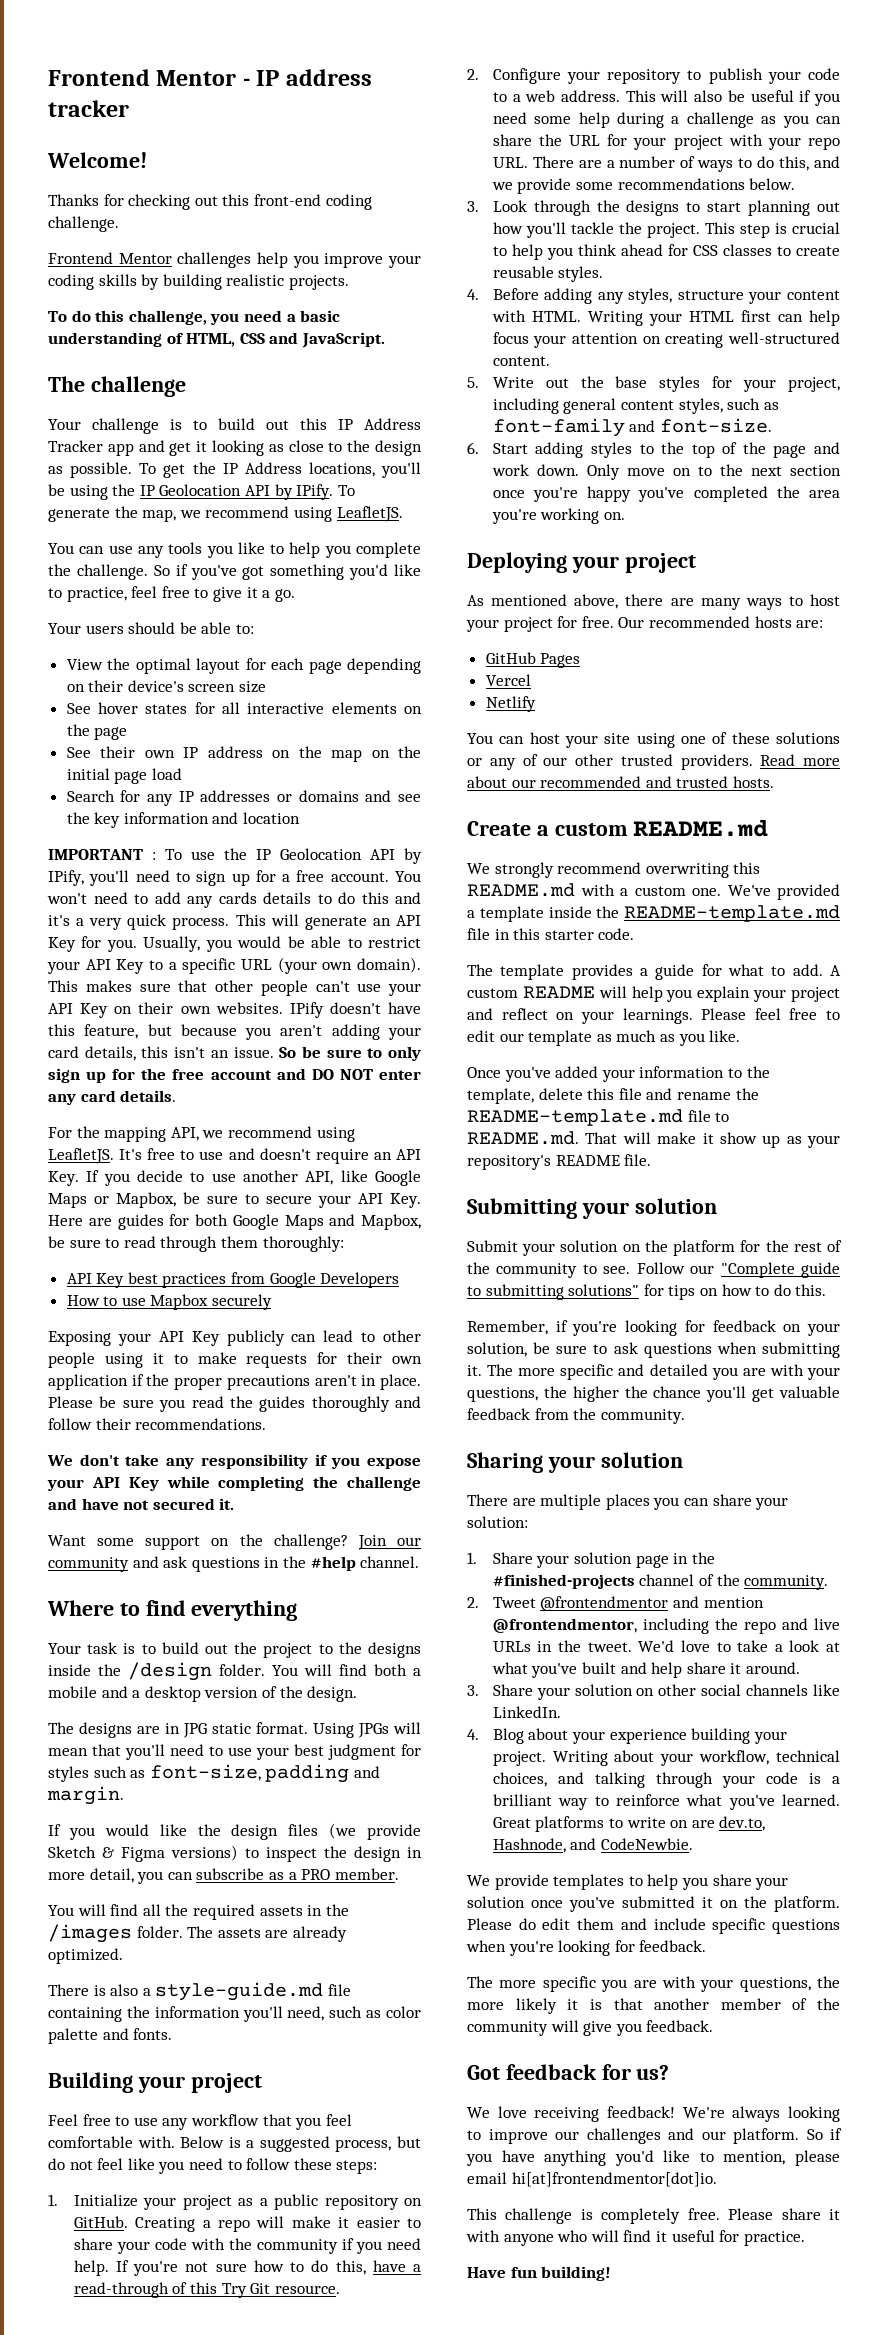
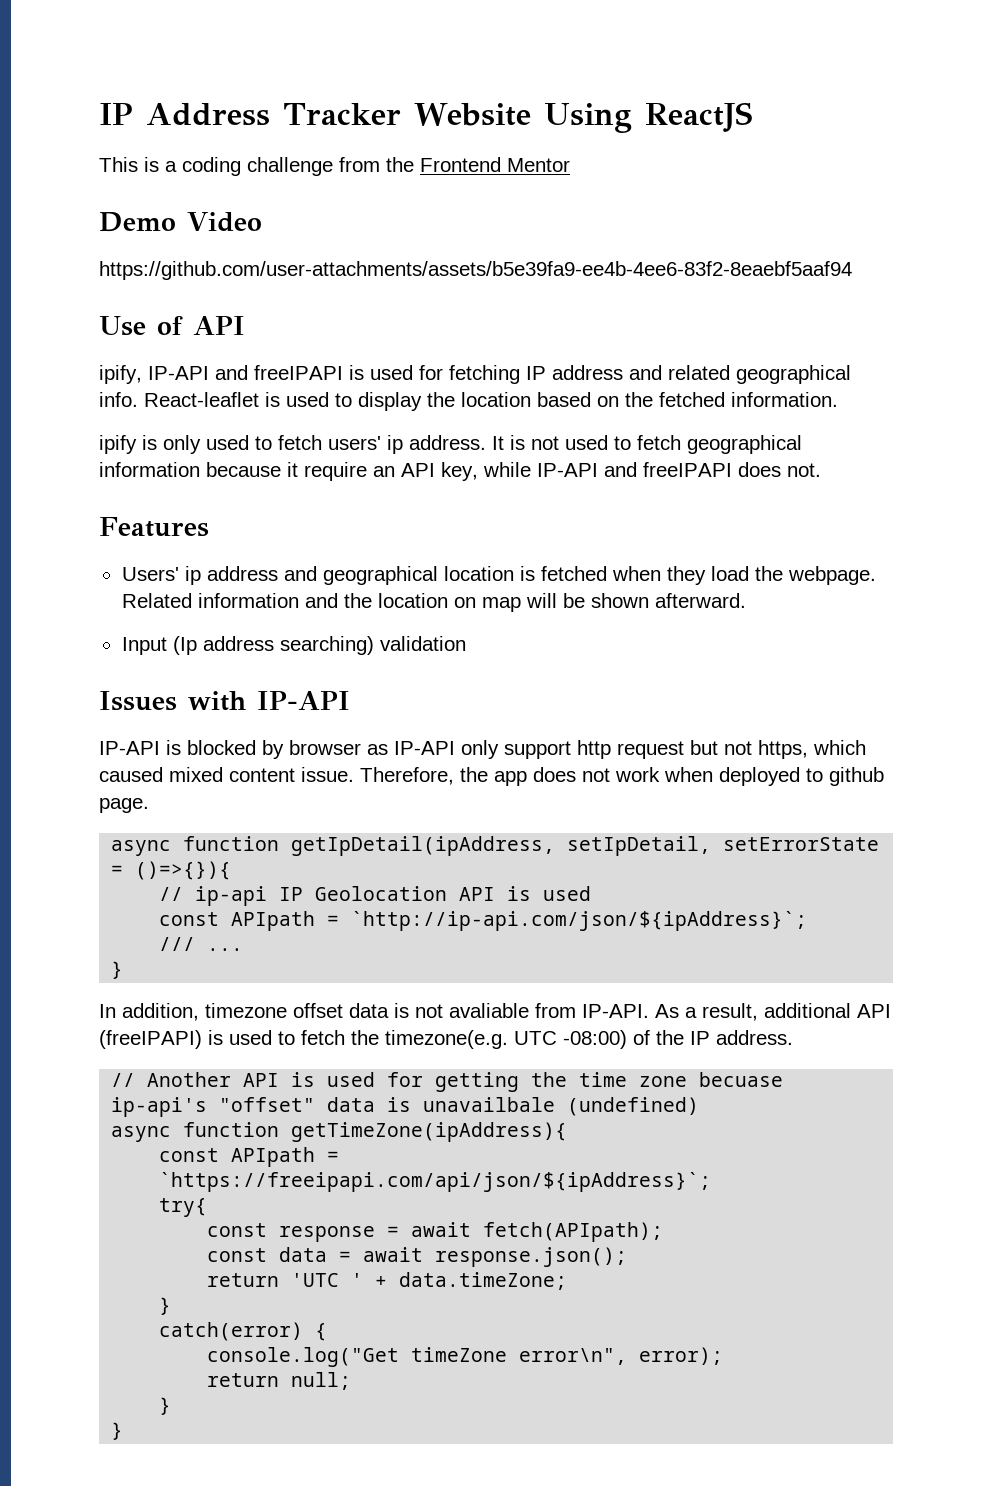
[48,69,372,86] [48,100,129,117] [47,152,147,168] [48,194,372,210] [48,216,119,232] [48,252,421,268] [48,274,349,290] [48,310,341,325] [48,332,385,348] [48,376,186,397] [48,418,421,434] [48,440,422,456] [48,462,421,478] [48,484,355,500] [48,506,403,522] [48,542,421,558] [48,564,421,580] [48,586,295,602] [48,622,254,634] [66,658,421,674] [66,680,267,693] [66,702,422,714] [66,724,128,740] [66,746,421,762] [66,768,182,784] [66,790,421,806] [66,812,301,828] [48,848,422,864] [48,870,421,886] [47,892,421,908] [48,914,421,930] [48,936,422,952] [47,957,421,974] [48,980,421,996] [48,1002,421,1018] [48,1024,421,1040] [48,1046,421,1061] [48,1068,421,1083] [48,1090,177,1105] [48,1126,355,1142] [48,1148,421,1164] [48,1170,421,1186] [48,1192,421,1208] [48,1214,421,1230] [48,1236,344,1252] [66,1272,400,1288] [66,1294,273,1310] [48,1330,421,1346] [48,1352,422,1368] [48,1374,421,1390] [48,1396,421,1412] [48,1418,267,1430] [47,1454,422,1469] [47,1476,421,1491] [48,1498,235,1510] [48,1534,421,1550] [48,1556,420,1572] [47,1600,298,1621] [48,1642,421,1658] [48,1662,421,1681] [48,1686,358,1702] [48,1722,421,1738] [48,1744,421,1760] [48,1764,380,1783] [47,1786,124,1805] [48,1823,421,1840] [48,1845,422,1862] [48,1868,399,1884] [48,1904,349,1920] [48,1924,347,1943] [48,1948,123,1964] [48,1982,351,2001] [48,2006,421,2022] [48,2028,173,2044] [48,2072,262,2093] [48,2114,352,2130] [48,2136,421,2152] [48,2158,378,2174] [48,2194,422,2210] [73,2216,421,2232] [73,2238,421,2254] [73,2260,422,2276] [73,2282,340,2298] [467,68,840,84] [492,90,840,106] [492,112,841,128] [492,134,840,150] [492,156,840,172] [491,178,796,194] [467,200,840,216] [492,222,840,238] [492,244,840,260] [492,266,604,282] [467,288,840,304] [491,310,840,326] [492,332,840,348] [492,356,550,366] [467,376,840,392] [492,398,779,414] [492,418,772,437] [467,442,840,458] [491,464,841,480] [492,486,840,502] [491,508,625,524] [467,552,696,573] [467,594,840,610] [466,616,824,632] [485,652,581,668] [485,674,531,686] [485,696,536,712] [467,732,840,748] [467,754,840,770] [467,776,774,788] [467,819,769,837] [467,862,761,878] [467,883,840,900] [467,905,840,922] [467,928,635,940] [467,964,841,980] [467,986,840,1002] [467,1008,840,1024] [467,1030,741,1046] [467,1066,770,1082] [467,1088,759,1104] [467,1109,730,1126] [467,1131,840,1148] [467,1154,652,1170] [467,1198,717,1219] [467,1240,842,1256] [467,1262,840,1278] [467,1284,827,1300] [467,1320,840,1336] [467,1342,840,1358] [467,1364,840,1380] [467,1386,840,1402] [467,1408,685,1424] [467,1452,683,1473] [467,1494,789,1510] [467,1516,528,1528] [467,1552,715,1568] [492,1574,829,1590] [467,1596,764,1611] [492,1618,840,1634] [492,1640,840,1652] [491,1662,800,1678] [467,1684,840,1700] [492,1706,561,1718] [467,1728,787,1744] [492,1750,840,1766] [492,1772,840,1788] [492,1794,840,1810] [492,1816,766,1832] [492,1838,693,1853] [467,1874,789,1890] [467,1896,840,1912] [467,1918,840,1934] [466,1940,707,1956] [467,1976,840,1992] [467,1998,840,2014] [467,2020,714,2036] [467,2064,670,2080] [467,2106,840,2122] [467,2128,842,2144] [466,2150,840,2166] [467,2172,717,2187] [467,2208,840,2224] [466,2230,805,2246] [467,2266,612,2281] Frontend Mentor - IP address tracker // Welcome! // Thanks for checking out this front-end coding challenge. // Frontend Mentor challenges help you improve your coding skills by building realistic projects. // To do this challenge, you need a basic understanding of HTML, CSS and JavaScript. // The challenge // Your challenge is to build out this IP Address Tracker app and get it looking as close to the design as possible. To get the IP Address locations, you'll be using the IP Geolocation API by IPify. To generate the map, we recommend using LeafletJS. // You can use any tools you like to help you complete the challenge. So if you've got something you'd like to practice, feel free to give it a go. // Your users should be able to: // View the optimal layout for each page depending on their device's screen size // See hover states for all interactive elements on the page // See their own IP address on the map on the initial page load // Search for any IP addresses or domains and see the key information and location // IMPORTANT : To use the IP Geolocation API by IPify, you'll need to sign up for a free account. You won't need to add any cards details to do this and it's a very quick process. This will generate an API Key for you. Usually, you would be able to restrict your API Key to a specific URL (your own domain). This makes sure that other people can't use your API Key on their own websites. IPify doesn't have this feature, but because you aren't adding your card details, this isn't an issue. So be sure to only sign up for the free account and DO NOT enter any card details. // For the mapping API, we recommend using LeafletJS. It's free to use and doesn't require an API Key. If you decide to use another API, like Google Maps or Mapbox, be sure to secure your API Key. Here are guides for both Google Maps and Mapbox, be sure to read through them thoroughly: // API Key best practices from Google Developers // How to use Mapbox securely // Exposing your API Key publicly can lead to other people using it to make requests for their own application if the proper precautions aren't in place. Please be sure you read the guides thoroughly and follow their recommendations. // We don't take any responsibility if you expose your API Key while completing the challenge and have not secured it. // Want some support on the challenge? Join our community and ask questions in the #help channel. // Where to find everything // Your task is to build out the project to the designs inside the /design folder. You will find both a mobile and a desktop version of the design. // The designs are in JPG static format. Using JPGs will mean that you'll need to use your best judgment for styles such as font-size, padding and margin. // If you would like the design files (we provide Sketch & Figma versions) to inspect the design in more detail, you can subscribe as a PRO member. // You will find all the required assets in the /images folder. The assets are already optimized. // There is also a style-guide.md file containing the information you'll need, such as color palette and fonts. // Building your project // Feel free to use any workflow that you feel comfortable with. Below is a suggested process, but do not feel like you need to follow these steps: // 1. Initialize your project as a public repository on GitHub. Creating a repo will make it easier to share your code with the community if you need help. If you're not sure how to do this, have a read-through of this Try Git resource. // 2. Configure your repository to publish your code to a web address. This will also be useful if you need some help during a challenge as you can share the URL for your project with your repo URL. There are a number of ways to do this, and we provide some recommendations below. // 3. Look through the designs to start planning out how you'll tackle the project. This step is crucial to help you think ahead for CSS classes to create reusable styles. // 4. Before adding any styles, structure your content with HTML. Writing your HTML first can help focus your attention on creating well-structured content. // 5. Write out the base styles for your project, including general content styles, such as font-family and font-size. // 6. Start adding styles to the top of the page and work down. Only move on to the next section once you're happy you've completed the area you're working on. // Deploying your project // As mentioned above, there are many ways to host your project for free. Our recommended hosts are: // GitHub Pages // Vercel // Netlify // You can host your site using one of these solutions or any of our other trusted providers. Read more about our recommended and trusted hosts. // Create a custom README.md // We strongly recommend overwriting this README.md with a custom one. We've provided a template inside the README-template.md file in this starter code. // The template provides a guide for what to add. A custom README will help you explain your project and reflect on your learnings. Please feel free to edit our template as much as you like. // Once you've added your information to the template, delete this file and rename the README-template.md file to README.md. That will make it show up as your repository's README file. // Submitting your solution // Submit your solution on the platform for the rest of the community to see. Follow our "Complete guide to submitting solutions" for tips on how to do this. // Remember, if you're looking for feedback on your solution, be sure to ask questions when submitting it. The more specific and detailed you are with your questions, the higher the chance you'll get valuable feedback from the community. // Sharing your solution // There are multiple places you can share your solution: // 1. Share your solution page in the #finished-projects channel of the community. // 2. Tweet @frontendmentor and mention @frontendmentor, including the repo and live URLs in the tweet. We'd love to take a look at what you've built and help share it around. // 3. Share your solution on other social channels like LinkedIn. // 4. Blog about your experience building your project. Writing about your workflow, technical choices, and talking through your code is a brilliant way to reinforce what you've learned. Great platforms to write on are dev.to, Hashnode, and CodeNewbie. // We provide templates to help you share your solution once you've submitted it on the platform. Please do edit them and include specific questions when you're looking for feedback. // The more specific you are with your questions, the more likely it is that another member of the community will give you feedback. // Got feedback for us? // We love receiving feedback! We're always looking to improve our challenges and our platform. So if you have anything you'd like to mention, please email hi[at]frontendmentor[dot]io. // This challenge is completely free. Please share it with anyone who will find it useful for practice. // Have fun building! -> [99,102,753,133] [99,157,570,176] [99,212,262,232] [99,261,852,280] [99,316,245,336] [99,365,851,384] [99,392,838,411] [99,435,802,454] [99,462,821,481] [99,517,209,537] [121,566,876,585] [121,593,746,612] [121,636,466,655] [99,691,350,711] [99,740,866,759] [99,767,884,786] [99,798,149,813] [111,836,880,856] [111,861,232,880] [159,886,592,906] [159,911,808,931] [159,937,244,951] [111,961,124,979] [99,1003,891,1021] [99,1030,793,1049] [111,1072,784,1092] [111,1097,700,1117] [111,1122,568,1142] [159,1147,340,1167] [159,1172,712,1192] [159,1198,208,1217] [207,1222,664,1242] [207,1247,628,1267] [207,1272,568,1290] [159,1297,172,1315] [159,1322,328,1341] [207,1347,724,1367] [207,1372,352,1390] [159,1397,172,1415] [111,1422,124,1440] IP Address Tracker Website Using ReactJS // This is a coding challenge from the Frontend Mentor // Demo Video // https://github.com/user-attachments/assets/b5e39fa9-ee4b-4ee6-83f2-8eaebf5aaf94 // Use of API // ipify, IP-API and freeIPAPI is used for fetching IP address and related geographical info. React-leaflet is used to display the location based on the fetched information. // ipify is only used to fetch users' ip address. It is not used to fetch geographical information because it require an API key, while IP-API and freeIPAPI does not. // Features // Users' ip address and geographical location is fetched when they load the webpage. Related information and the location on map will be shown afterward. // Input (Ip address searching) validation // Issues with IP-API // IP-API is blocked by browser as IP-API only support http request but not https, which caused mixed content issue. Therefore, the app does not work when deployed to github page. // async function getIpDetail(ipAddress, setIpDetail, setErrorState = ()=>{}){ // // ip-api IP Geolocation API is used // const APIpath = `http://ip-api.com/json/${ipAddress}`; // /// ... // } // In addition, timezone offset data is not avaliable from IP-API. As a result, additional API (freeIPAPI) is used to fetch the timezone(e.g. UTC -08:00) of the IP address. // // Another API is used for getting the time zone becuase ip-api's "offset" data is unavailbale (undefined) // async function getTimeZone(ipAddress){ // const APIpath = `https://freeipapi.com/api/json/${ipAddress}`; // try{ // const response = await fetch(APIpath); // const data = await response.json(); // return 'UTC ' + data.timeZone; // } // catch(error) { // console.log("Get timeZone error\n", error); // return null; // } // }

